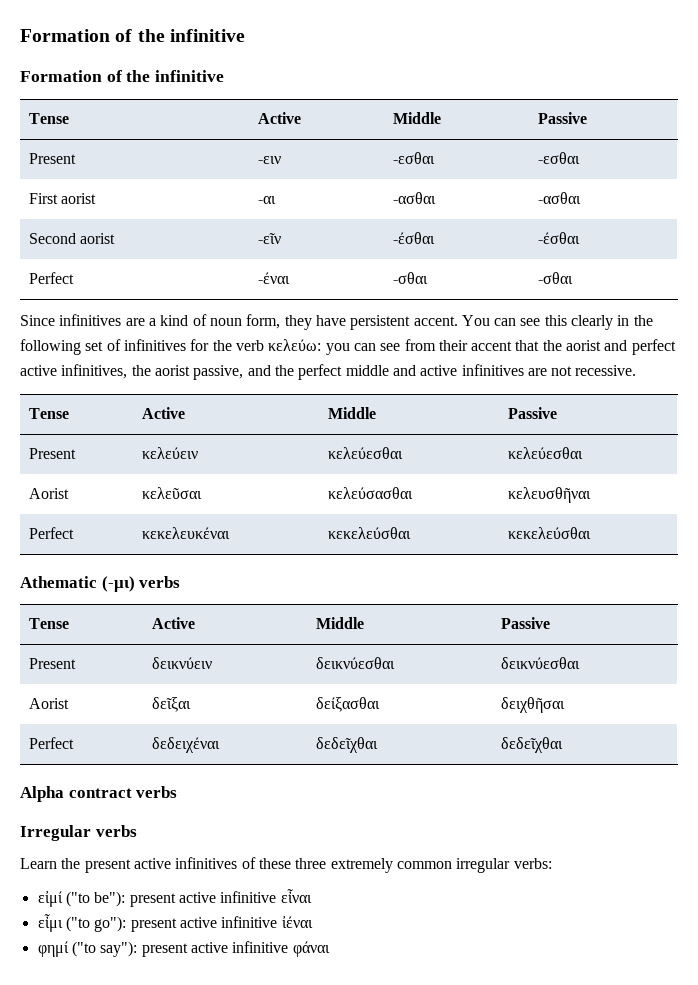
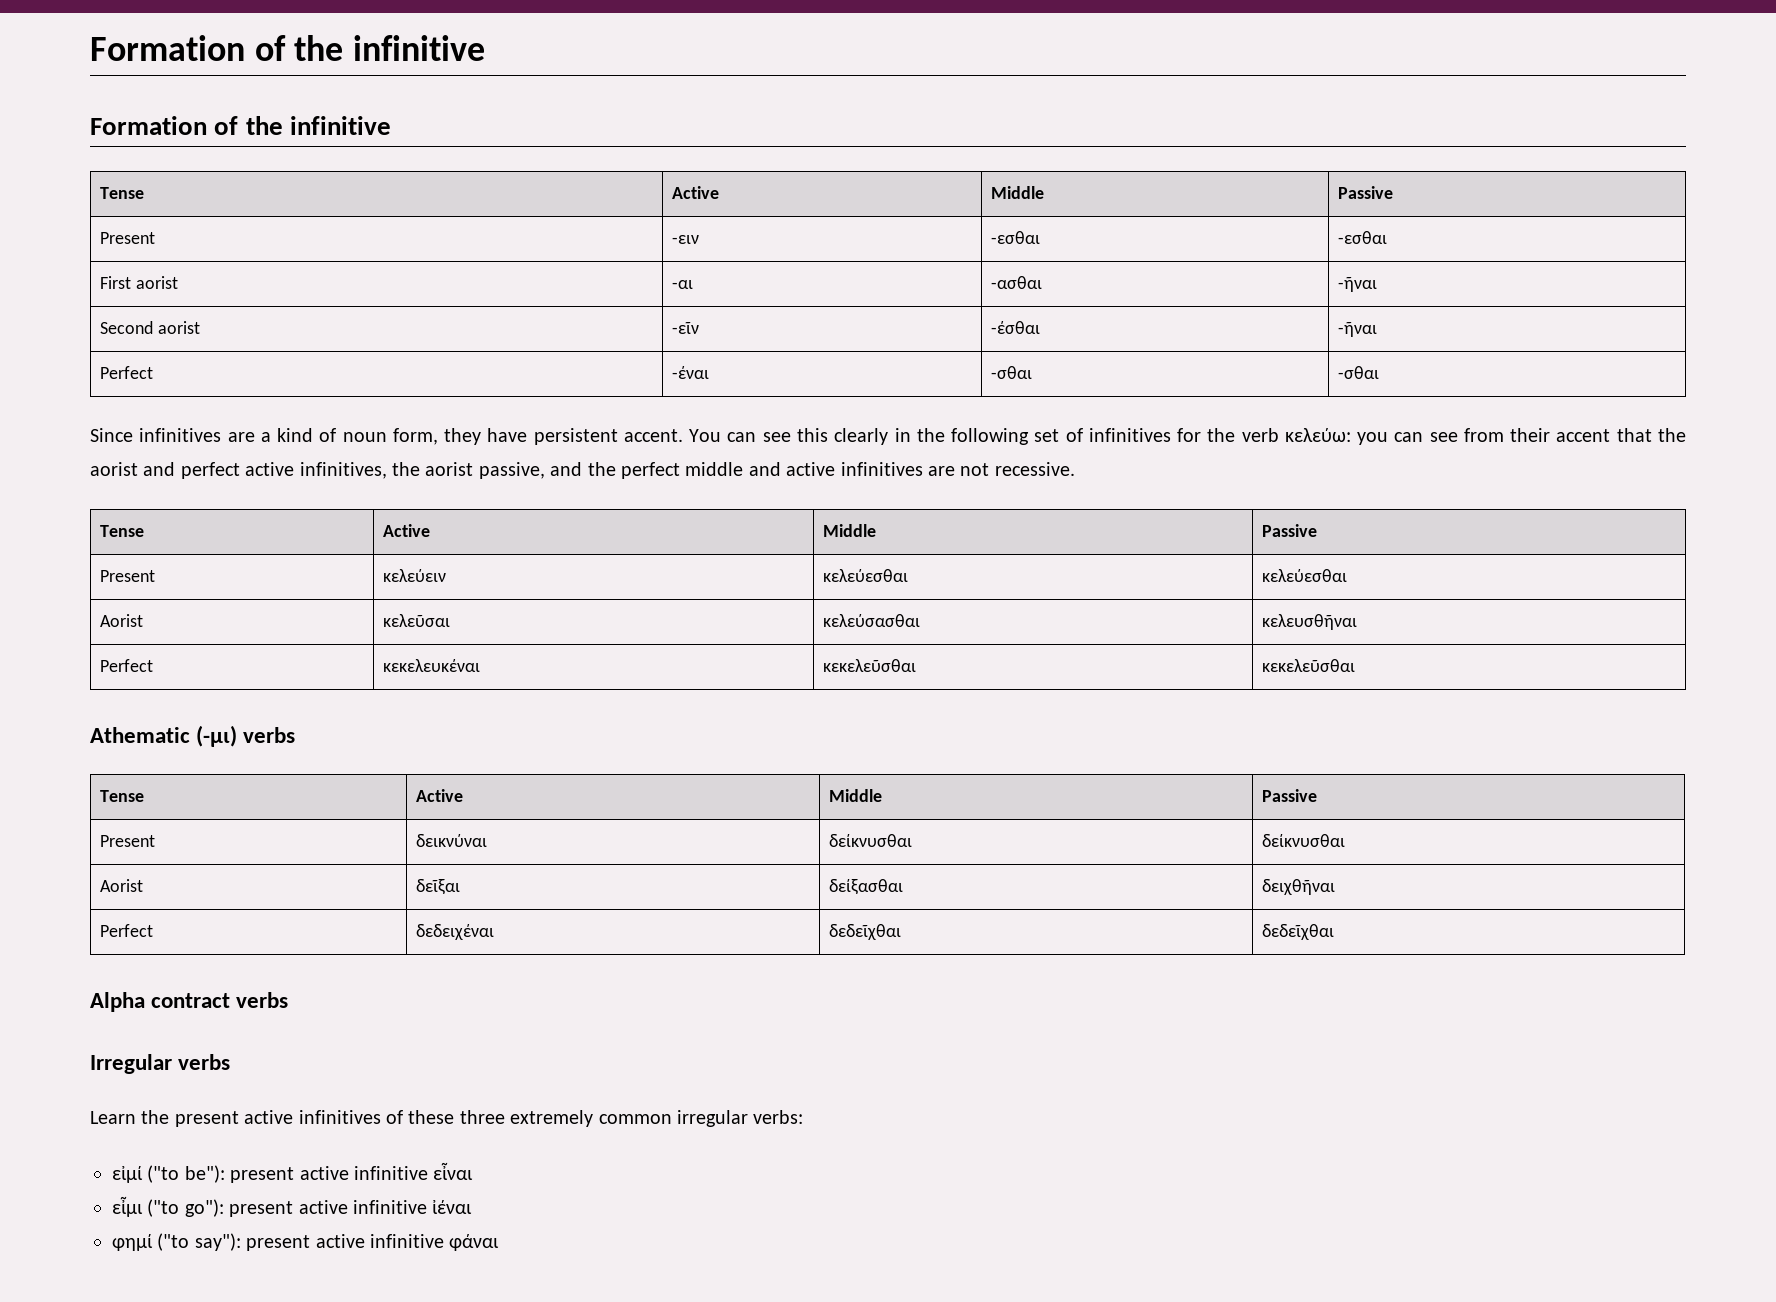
[537,192,581,204] -ασθαι -> [1338,277,1378,292] -ῆναι
[537,232,580,244] -έσθαι -> [1338,322,1378,337] -ῆναι
[327,527,411,539] [507,527,591,539] κεκελεύσθαι | κεκελεύσθαι -> [823,659,917,672] [1262,659,1356,672] κεκελεῦσθαι | κεκελεῦσθαι
[151,657,212,669] [315,657,395,669] [500,657,580,669] δεικνύειν | δεικνύεσθαι | δεικνύεσθαι -> [416,834,488,847] [829,834,913,847] [1262,834,1346,847] δεικνύναι | δείκνυσθαι | δείκνυσθαι
[500,697,565,713] δειχθῆσαι -> [1262,879,1336,895] δειχθῆναι

